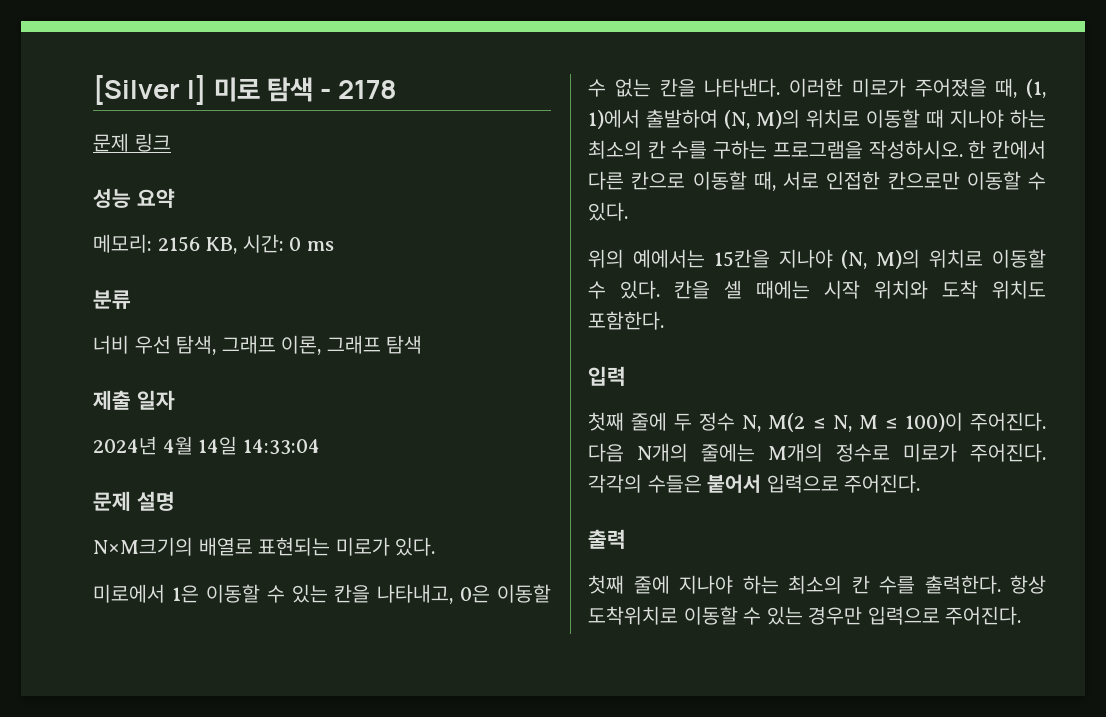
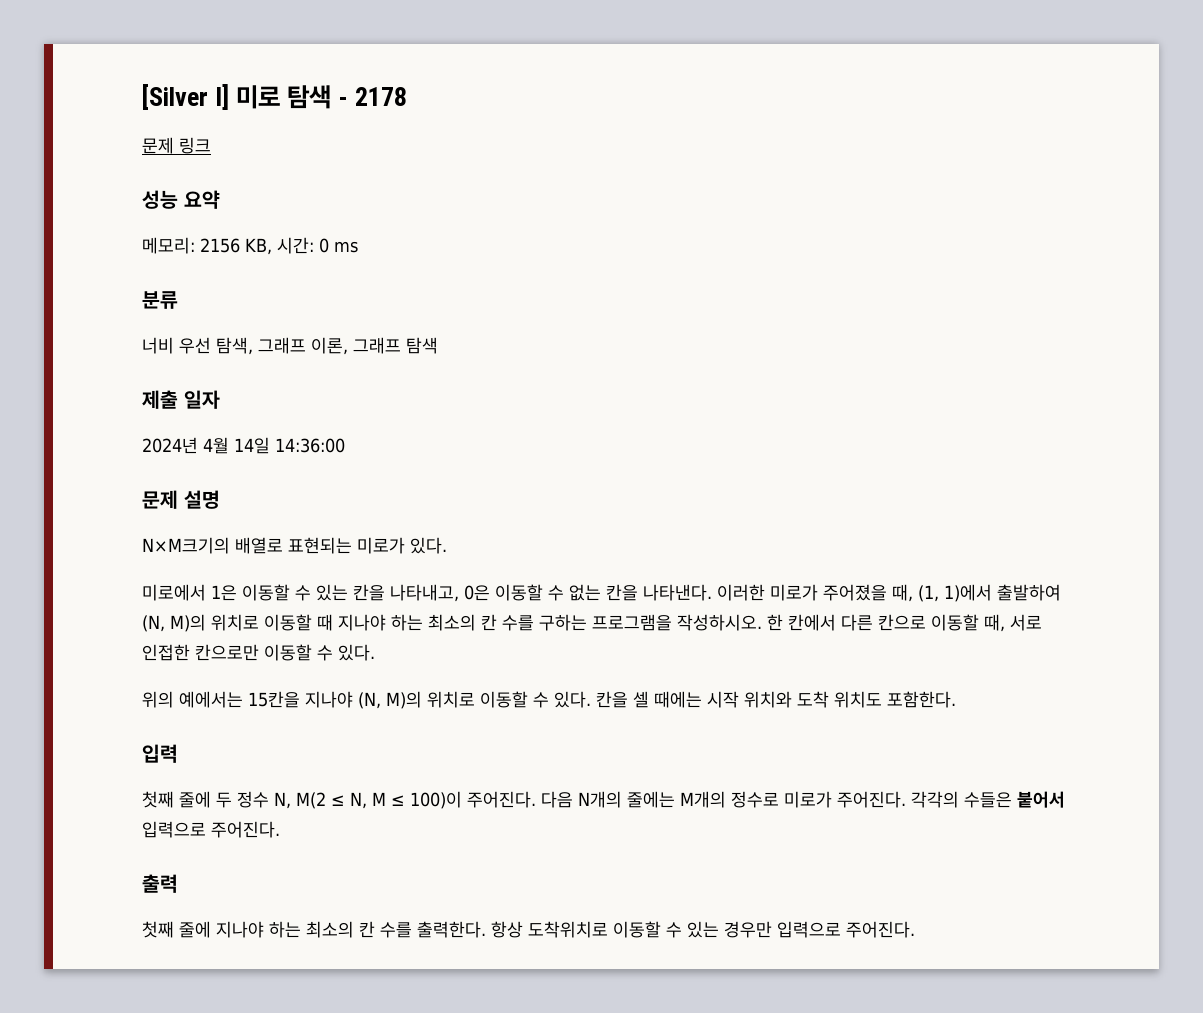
[242,439,320,455] 14:33:04 -> [275,438,345,453] 14:36:00

